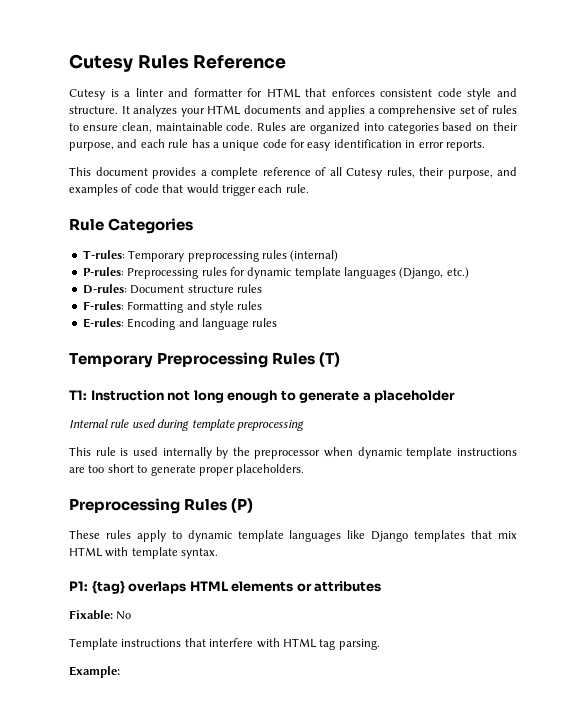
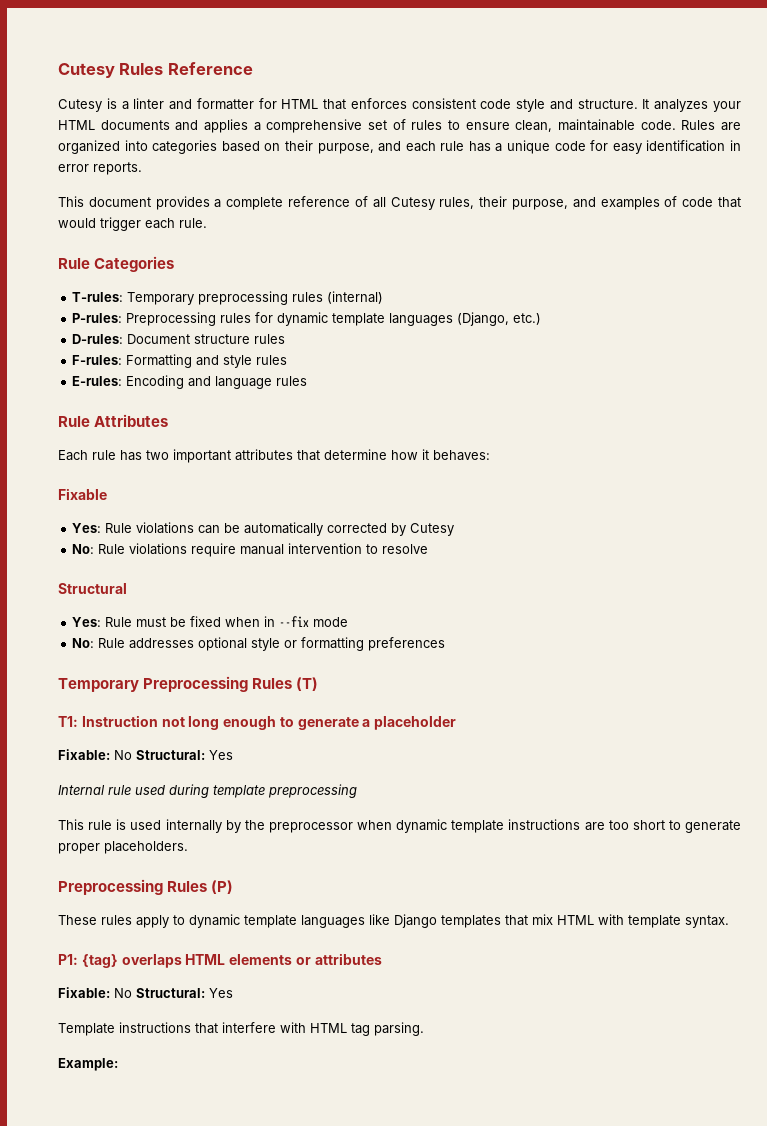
(278, 322) none -> [58,414,169,427] [58,449,490,463] [58,488,107,500] [72,522,455,536] [72,543,429,557] [58,583,127,594] [72,616,349,627] [72,637,446,651] // Rule Attributes // Each rule has two important attributes that determine how it behaves: // Fixable // Yes: Rule violations can be automatically corrected by Cutesy // No: Rule violations require manual intervention to resolve // Structural // Yes: Rule must be fixed when in --fix mode // No: Rule addresses optional style or formatting preferences
(456, 396) none -> [58,749,233,760] // Fixable: No Structural: Yes
(132, 615) none -> [136,988,233,998] Structural: Yes

